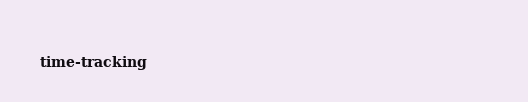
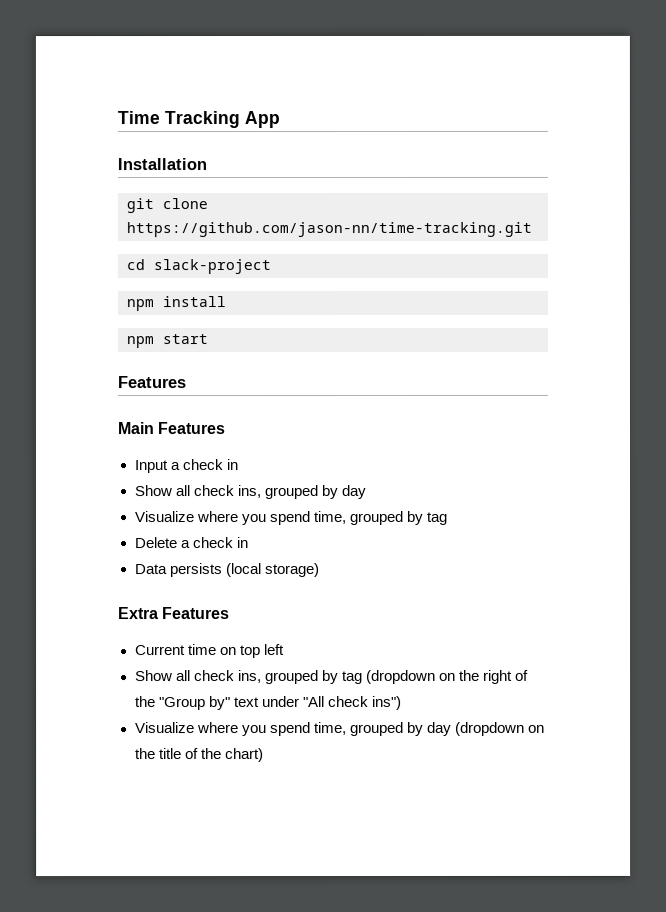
[40,56,147,70] time-tracking -> [117,111,280,129] [117,158,207,171] [126,198,208,214] [126,221,532,238] [126,259,271,275] [126,296,226,312] [126,334,208,349] [117,376,186,389] [117,422,226,435] [134,459,239,474] [134,484,367,500] [134,510,448,526] [134,537,249,549] [134,563,320,578] [118,607,231,620] [134,644,285,659] [134,669,530,685] [134,695,402,711] [134,721,545,737] [134,748,264,763] Time Tracking App // Installation // git clone https://github.com/jason-nn/time-tracking.git // cd slack-project // npm install // npm start // Features // Main Features // Input a check in // Show all check ins, grouped by day // Visualize where you spend time, grouped by tag // Delete a check in // Data persists (local storage) // Extra Features // Current time on top left // Show all check ins, grouped by tag (dropdown on the right of the "Group by" text under "All check ins") // Visualize where you spend time, grouped by day (dropdown on the title of the chart)

